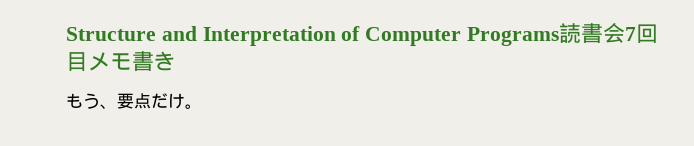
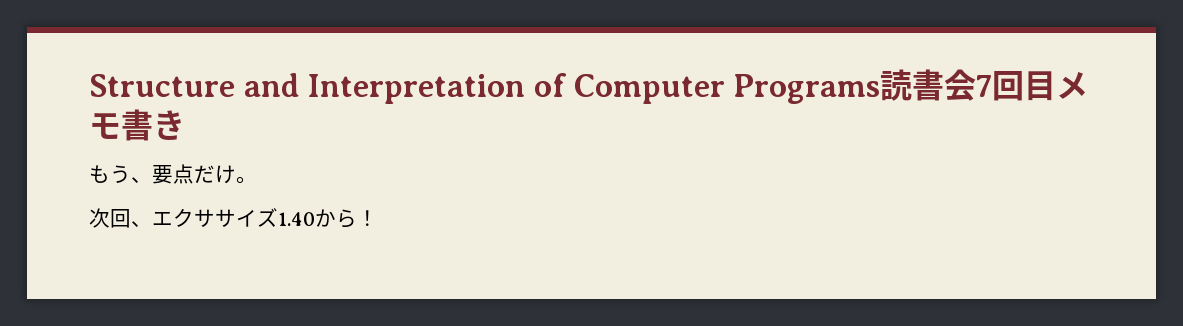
(202, 106) none -> [89,208,378,228] // 次回、エクササイズ1.40から！

